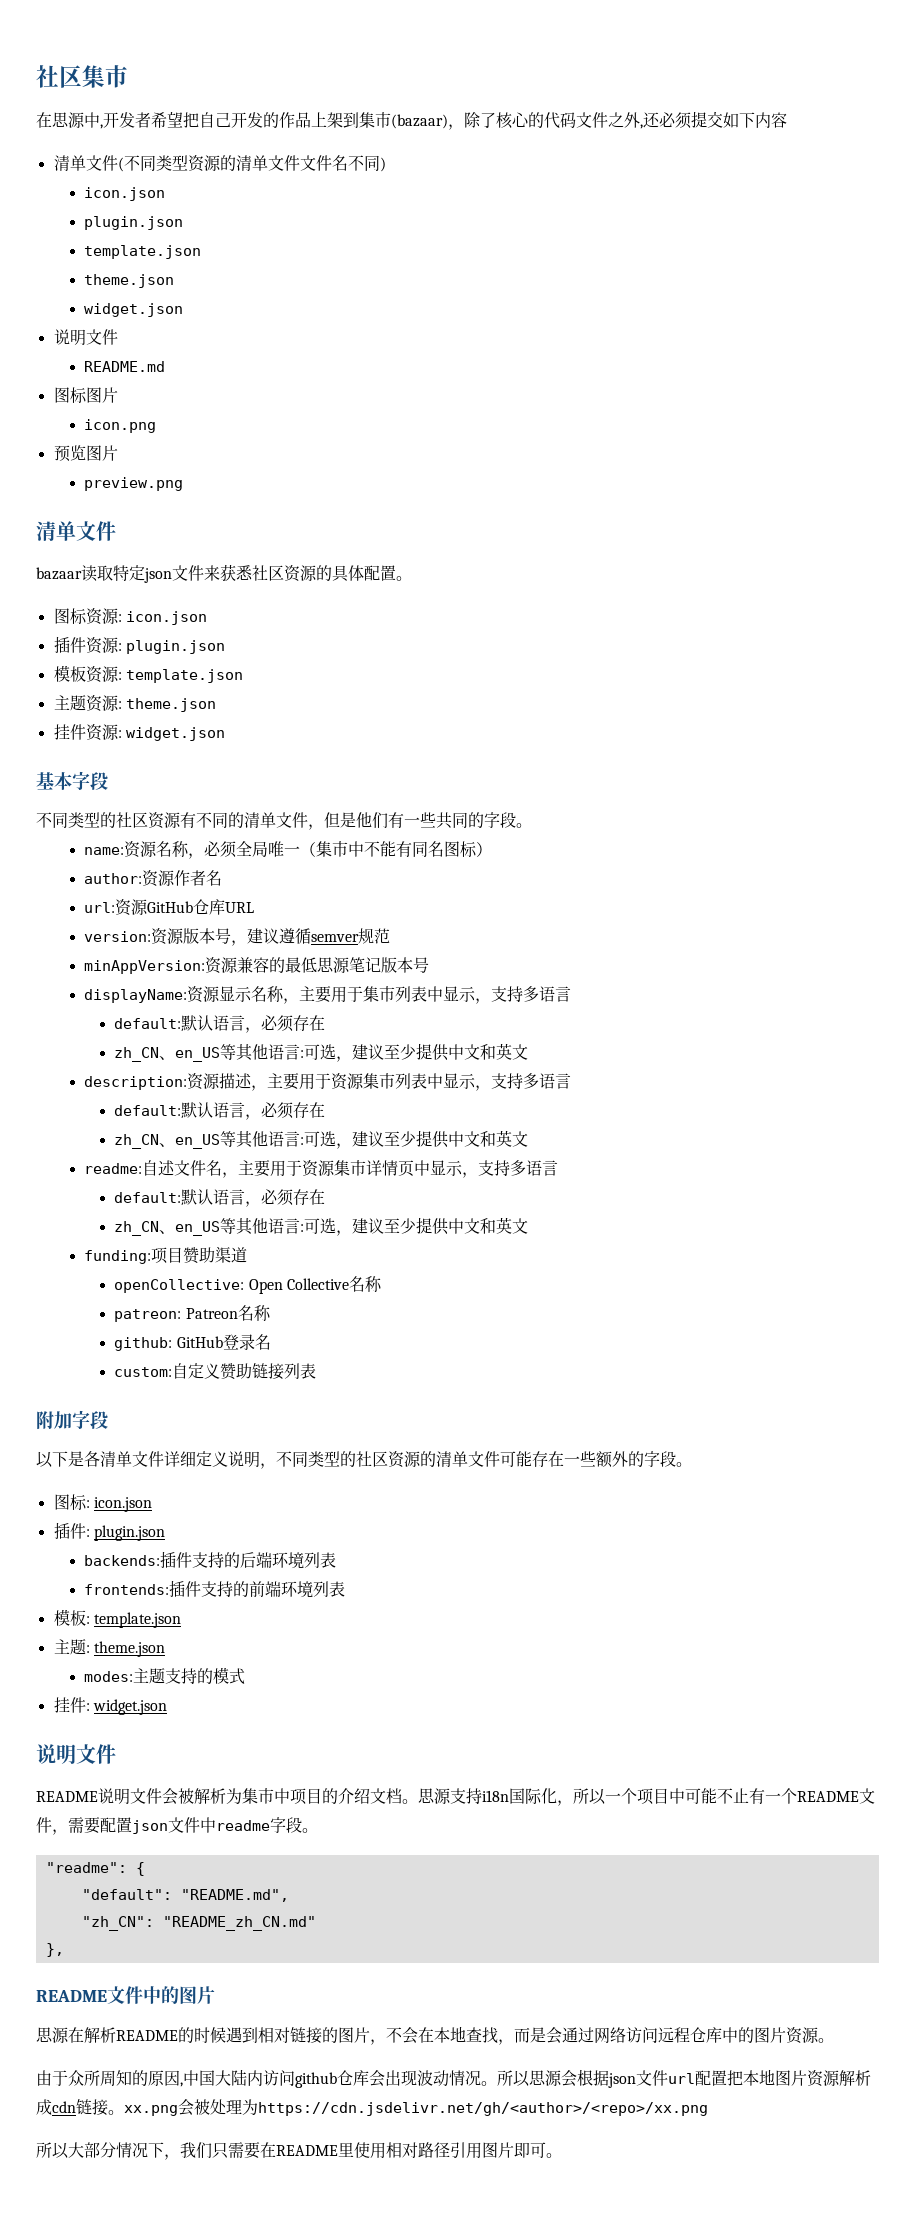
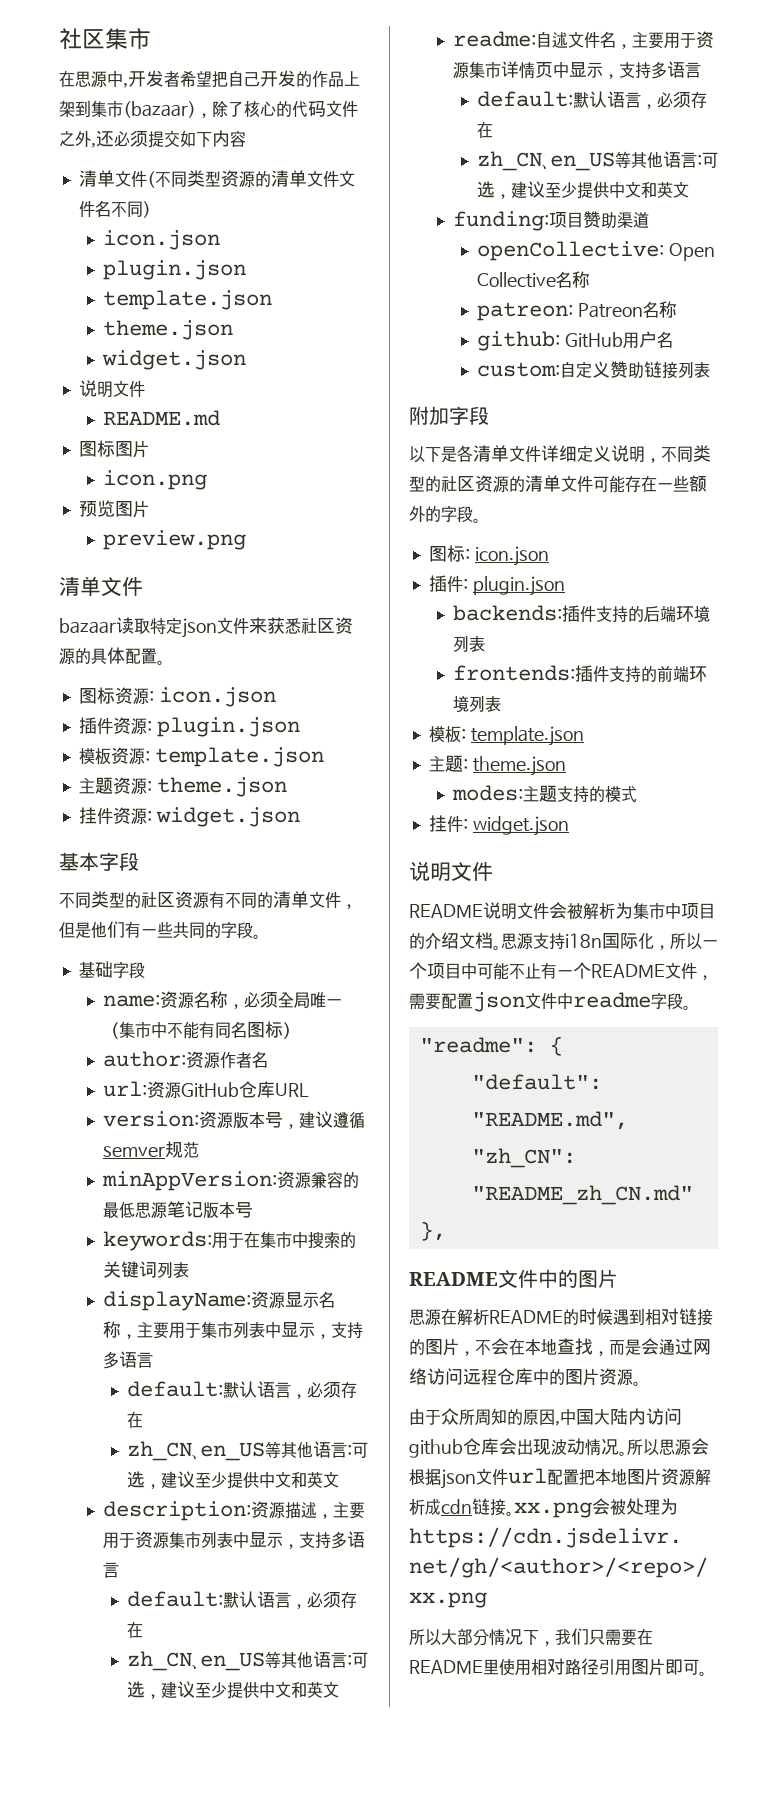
(532, 825) none -> [78,961,145,979] // 基础字段
(430, 965) none -> [102,1231,356,1251] [102,1261,189,1278] // keywords:用于在集市中搜索的关键词列表
[222,1334,255,1350] 登录 -> [622,331,657,348] 用户

